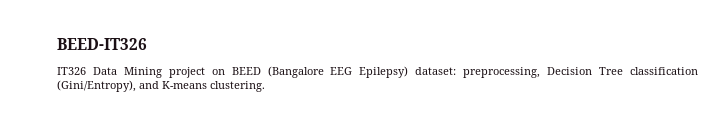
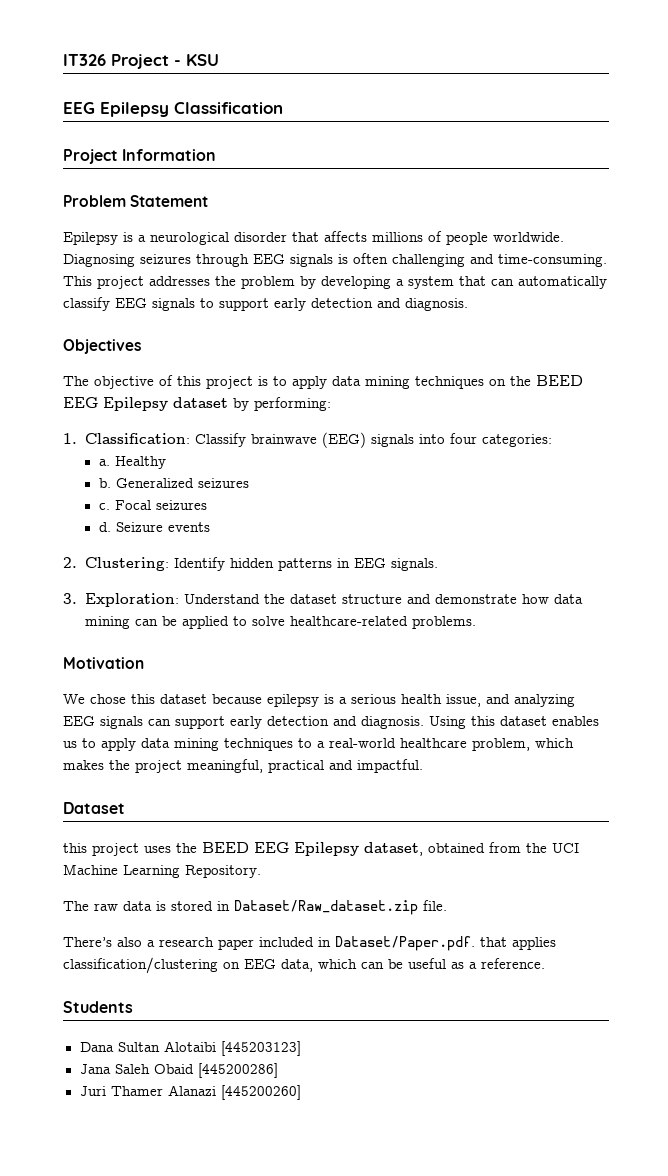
[57,38,147,50] [57,66,698,78] [57,80,265,92] BEED-IT326 // IT326 Data Mining project on BEED (Bangalore EEG Epilepsy) dataset: preprocessing, Decision Tree classification (Gini/Entropy), and K-means clustering. -> [63,54,219,69] [63,102,283,117] [63,149,217,164] [63,195,209,207] [63,231,564,245] [63,253,607,267] [63,276,607,289] [63,297,468,311] [63,339,141,354] [63,375,583,389] [63,397,331,411] [63,432,552,448] [98,456,166,469] [98,478,249,488] [98,500,207,510] [98,522,210,532] [63,557,438,571] [63,593,583,607] [84,616,476,629] [63,657,144,669] [63,694,575,707] [63,716,599,729] [63,738,574,751] [63,759,423,773] [63,802,125,814] [63,842,579,856] [63,864,261,878] [63,900,447,915] [63,936,556,951] [63,957,545,974] [63,1001,133,1013] [79,1041,301,1056] [79,1063,278,1078] [79,1085,301,1100] IT326 Project - KSU // EEG Epilepsy Classification // Project Information // Problem Statement // Epilepsy is a neurological disorder that affects millions of people worldwide. Diagnosing seizures through EEG signals is often challenging and time-consuming. This project addresses the problem by developing a system that can automatically classify EEG signals to support early detection and diagnosis. // Objectives // The objective of this project is to apply data mining techniques on the BEED EEG Epilepsy dataset by performing: // 1. Classification: Classify brainwave (EEG) signals into four categories: // a. Healthy // b. Generalized seizures // c. Focal seizures // d. Seizure events // 2. Clustering: Identify hidden patterns in EEG signals. // 3. Exploration: Understand the dataset structure and demonstrate how data mining can be applied to solve healthcare-related problems. // Motivation // We chose this dataset because epilepsy is a serious health issue, and analyzing EEG signals can support early detection and diagnosis. Using this dataset enables us to apply data mining techniques to a real-world healthcare problem, which makes the project meaningful, practical and impactful. // Dataset // this project uses the BEED EEG Epilepsy dataset, obtained from the UCI Machine Learning Repository. // The raw data is stored in Dataset/Raw_dataset.zip file. // There’s also a research paper included in Dataset/Paper.pdf. that applies classification/clustering on EEG data, which can be useful as a reference. // Students // Dana Sultan Alotaibi [445203123] // Jana Saleh Obaid [445200286] // Juri Thamer Alanazi [445200260]

